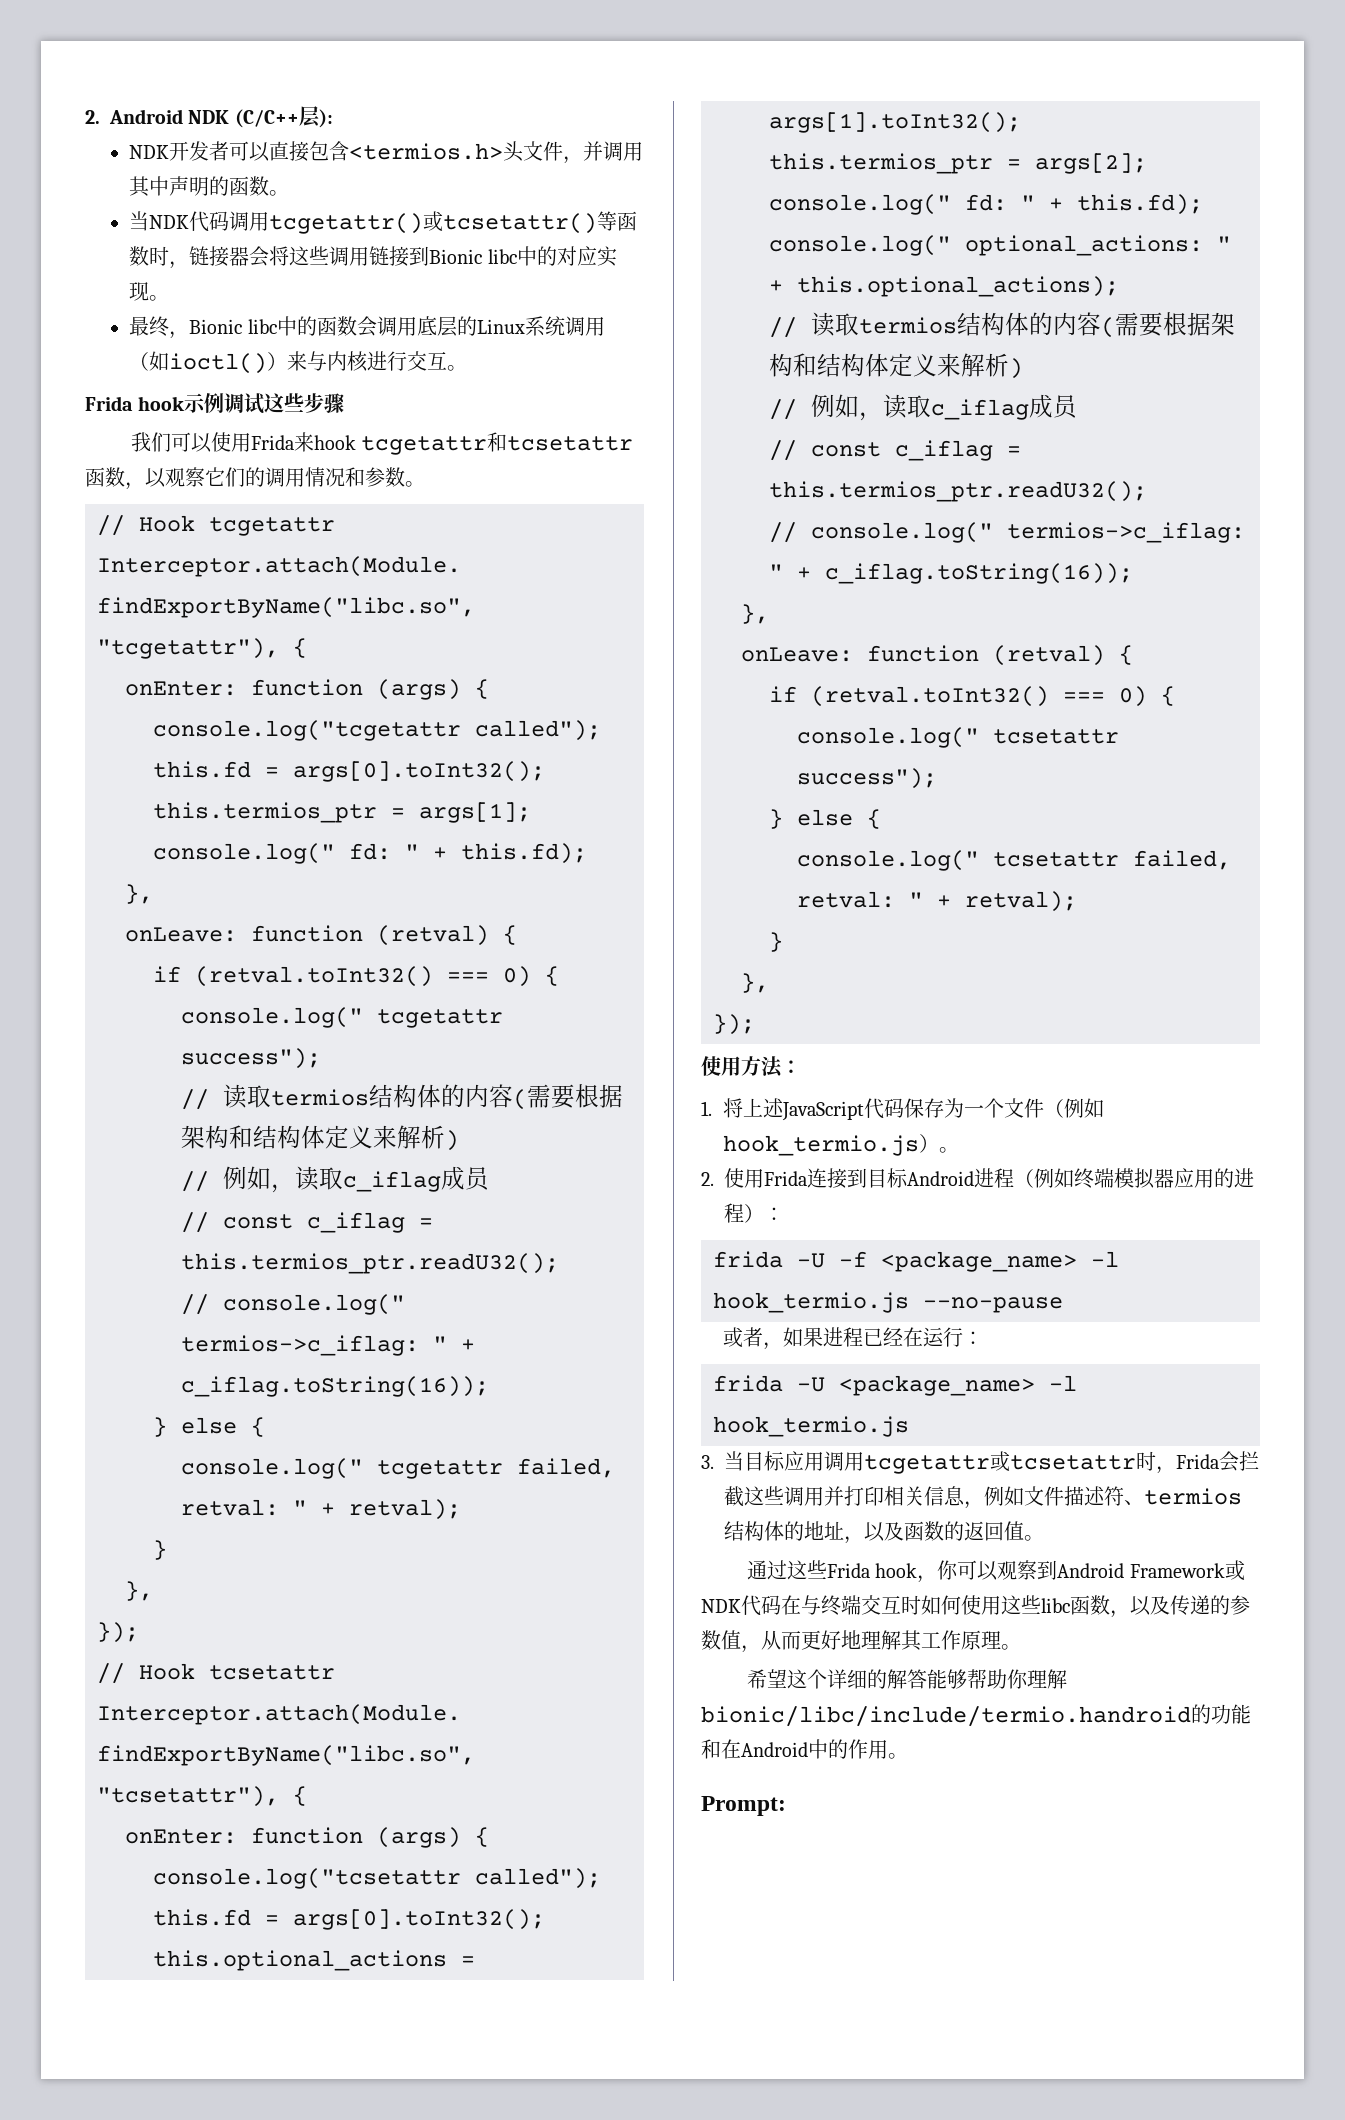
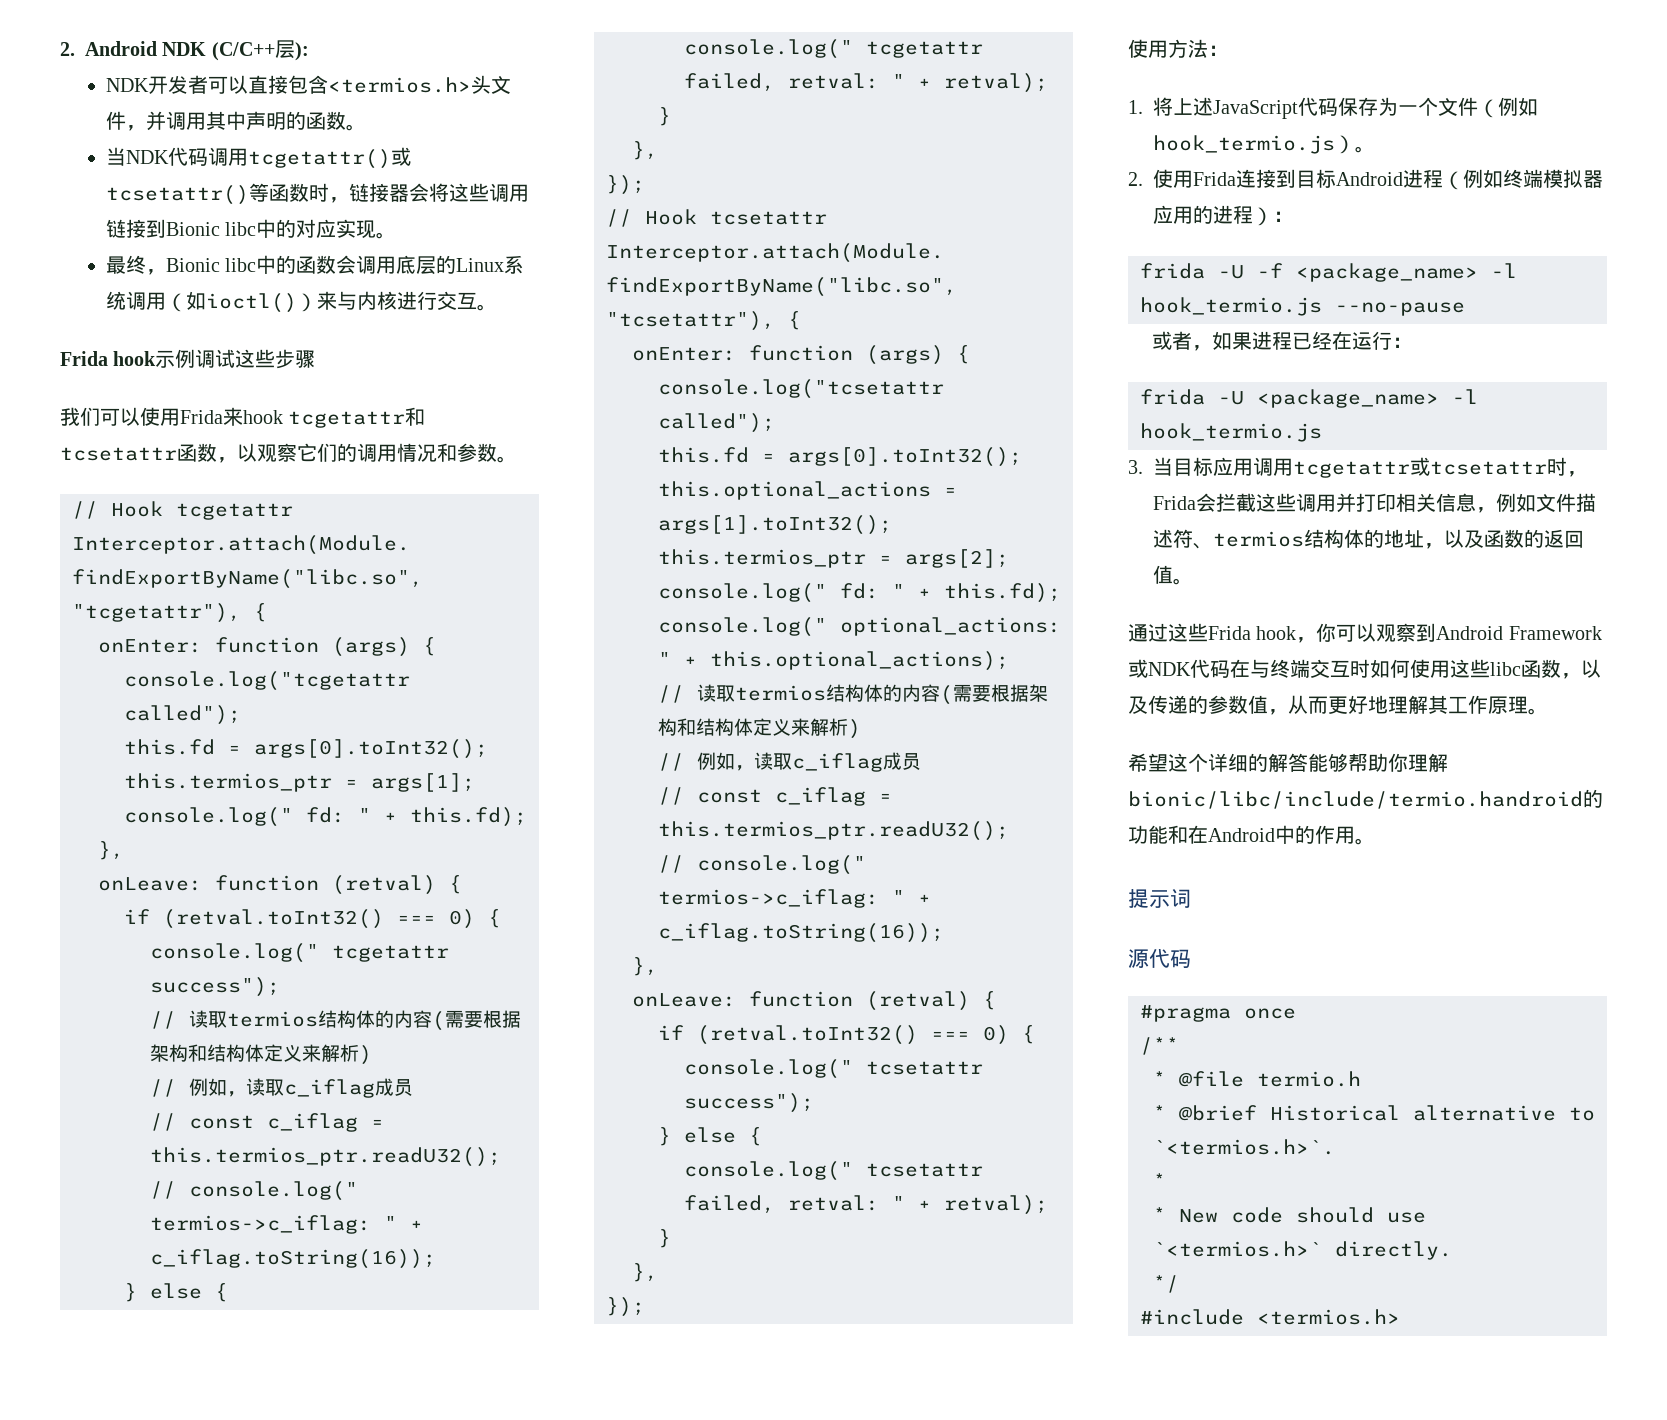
[701,1796,786,1816] Prompt: -> [1128,889,1191,908] [1128,949,1191,968] [1140,1005,1296,1022] [1140,1037,1179,1055] [1153,1071,1361,1087] [1153,1105,1595,1121] [1153,1139,1335,1155] [1153,1173,1166,1188] [1153,1207,1426,1223] [1153,1241,1452,1260] [1153,1275,1179,1293] [1140,1309,1400,1325] 提示词 // 源代码 // #pragma once // /** // * @file termio.h // * @brief Historical alternative to `<termios.h>`. // * // * New code should use `<termios.h>` directly. // */ // #include <termios.h>

